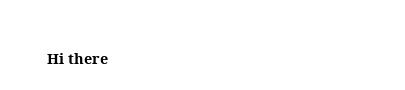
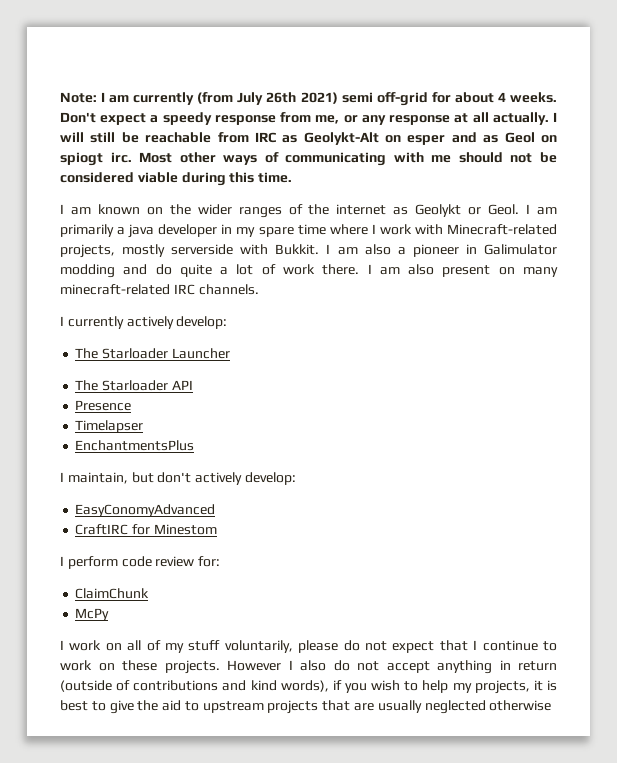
[47,53,108,64] Hi there -> [60,92,557,106] [60,112,557,125] [60,132,557,145] [60,152,557,166] [60,172,293,186] [60,204,557,218] [60,224,557,238] [60,244,557,258] [60,264,558,278] [60,284,259,295] [60,316,228,329] [75,348,230,359] [75,380,193,391] [75,400,132,411] [75,420,144,433] [75,440,195,451] [60,472,296,485] [75,504,216,517] [75,524,217,535] [60,556,221,569] [75,588,150,599] [75,608,110,621] [60,640,557,653] [60,660,557,674] [60,680,558,694] [60,700,552,714] Note: I am currently (from July 26th 2021) semi off-grid for about 4 weeks. Don't expect a speedy response from me, or any response at all actually. I will still be reachable from IRC as Geolykt-Alt on esper and as Geol on spiogt irc. Most other ways of communicating with me should not be considered viable during this time. // I am known on the wider ranges of the internet as Geolykt or Geol. I am primarily a java developer in my spare time where I work with Minecraft-related projects, mostly serverside with Bukkit. I am also a pioneer in Galimulator modding and do quite a lot of work there. I am also present on many minecraft-related IRC channels. // I currently actively develop: // The Starloader Launcher // The Starloader API // Presence // Timelapser // EnchantmentsPlus // I maintain, but don't actively develop: // EasyConomyAdvanced // CraftIRC for Minestom // I perform code review for: // ClaimChunk // McPy // I work on all of my stuff voluntarily, please do not expect that I continue to work on these projects. However I also do not accept anything in return (outside of contributions and kind words), if you wish to help my projects, it is best to give the aid to upstream projects that are usually neglected otherwise

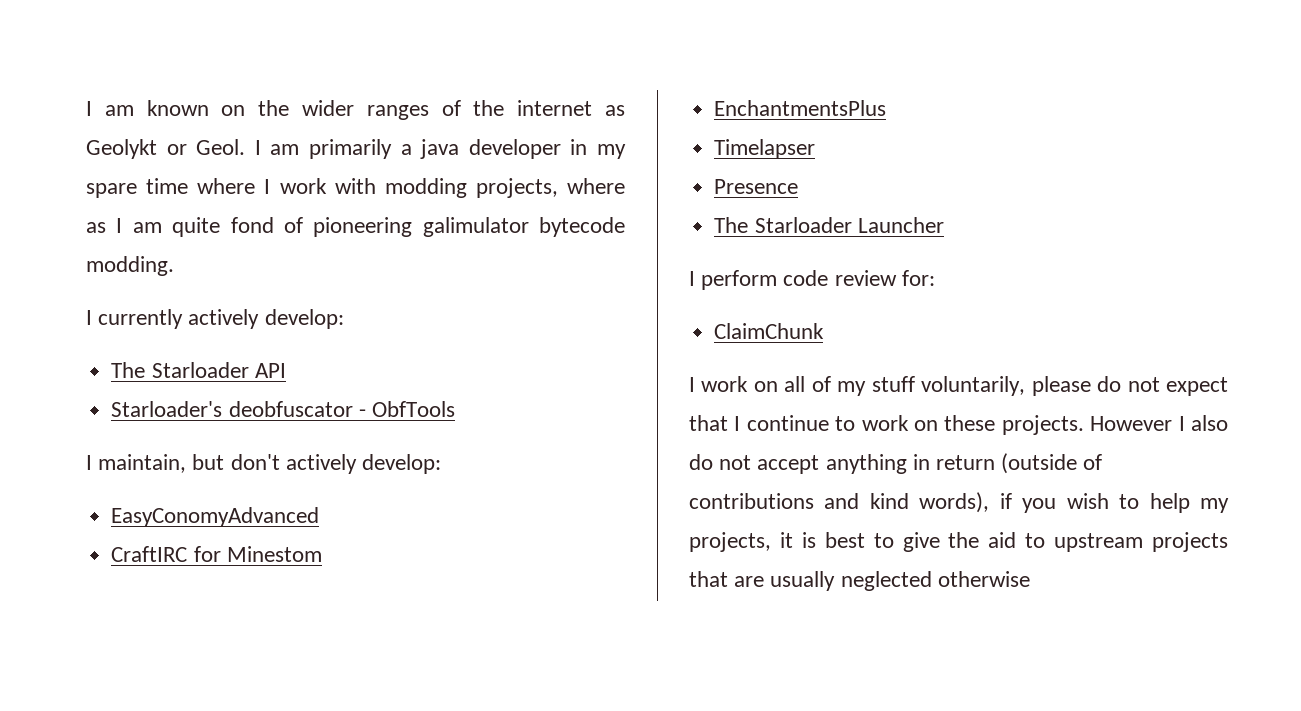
[60,92,557,106] [60,112,557,125] [60,132,557,145] [60,152,557,166] [60,172,293,186] Note: I am currently (from July 26th 2021) semi off-grid for about 4 weeks. Don't expect a speedy response from me, or any response at all actually. I will still be reachable from IRC as Geolykt-Alt on esper and as Geol on spiogt irc. Most other ways of communicating with me should not be considered viable during this time. // -> (86, 108) none
[446,224,557,235] [60,244,557,258] [60,264,558,278] [60,284,259,295] Minecraft-related projects, mostly serverside with Bukkit. I am also a pioneer in Galimulator modding and do quite a lot of work there. I am also present on many minecraft-related IRC channels. -> [384,178,625,198] [86,217,625,237] [86,256,174,276] modding projects, where as I am quite fond of pioneering galimulator bytecode modding.
[75,348,230,359] // The Starloader Launcher -> (344, 319) none
[75,400,132,411] [75,420,144,433] [75,440,195,451] Presence // Timelapser // EnchantmentsPlus -> [111,401,455,417] Starloader's deobfuscator - ObfTools
(217, 529) none -> [714,100,887,116] [714,139,816,159] [714,179,799,194] [714,217,944,233] // EnchantmentsPlus // Timelapser // Presence // The Starloader Launcher
[75,608,110,621] // McPy -> (825, 331) none

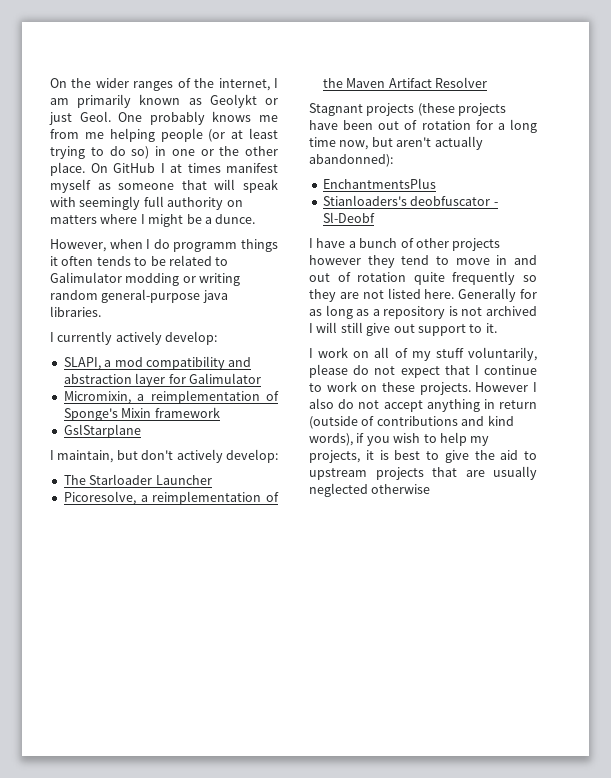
[86,100,246,116] I am known on -> [50,78,67,88] On
[517,100,625,116] [86,139,627,159] [86,178,625,198] [86,217,625,237] [86,256,174,276] [86,309,344,329] [111,362,286,378] [111,401,455,417] internet as Geolykt or Geol. I am primarily a java developer in my spare time where I work with modding projects, where as I am quite fond of pioneering galimulator bytecode modding. // I currently actively develop: // The Starloader API // Starloader's deobfuscator - ObfTools -> [218,78,278,91] [50,94,278,108] [49,111,278,125] [50,128,278,142] [50,146,278,159] [50,162,278,176] [50,179,278,193] [50,196,243,210] [50,214,256,227] [50,239,278,252] [50,255,229,266] [50,272,241,286] [50,289,228,303] [50,306,101,317] [50,331,218,345] [63,356,252,370] [63,373,261,387] [63,390,279,404] [63,407,220,421] [63,424,141,438] internet, I am primarily known as Geolykt or just Geol. One probably knows me from me helping people (or at least trying to do so) in one or the other place. On GitHub I at times manifest myself as someone that will speak with seemingly full authority on matters where I might be a dunce. // However, when I do programm things it often tends to be related to Galimulator modding or writing random general-purpose java libraries. // I currently actively develop: // SLAPI, a mod compatibility and abstraction layer for Galimulator // Micromixin, a reimplementation of Sponge's Mixin framework // GslStarplane
[111,507,320,527] [111,546,322,562] [714,100,887,116] [714,139,816,159] [714,179,799,194] [714,217,944,233] [689,270,935,290] [714,323,825,339] EasyConomyAdvanced // CraftIRC for Minestom // EnchantmentsPlus // Timelapser // Presence // The Starloader Launcher // I perform code review for: // ClaimChunk -> [63,474,212,485] [63,491,279,505] [322,77,487,88] [309,103,507,116] [309,119,537,133] [309,136,483,150] [309,154,393,167] [322,178,436,189] [322,195,498,206] [322,212,375,223] [309,238,501,251] [309,255,537,268] [309,271,537,285] [309,288,537,302] [309,305,537,319] [309,322,497,336] The Starloader Launcher // Picoresolve, a reimplementation of the Maven Artifact Resolver // Stagnant projects (these projects have been out of rotation for a long time now, but aren't actually abandonned): // EnchantmentsPlus // Stianloaders's deobfuscator - Sl-Deobf // I have a bunch of other projects however they tend to move in and out of rotation quite frequently so they are not listed here. Generally for as long as a repository is not archived I will still give out support to it.

